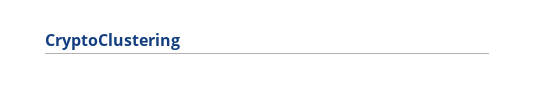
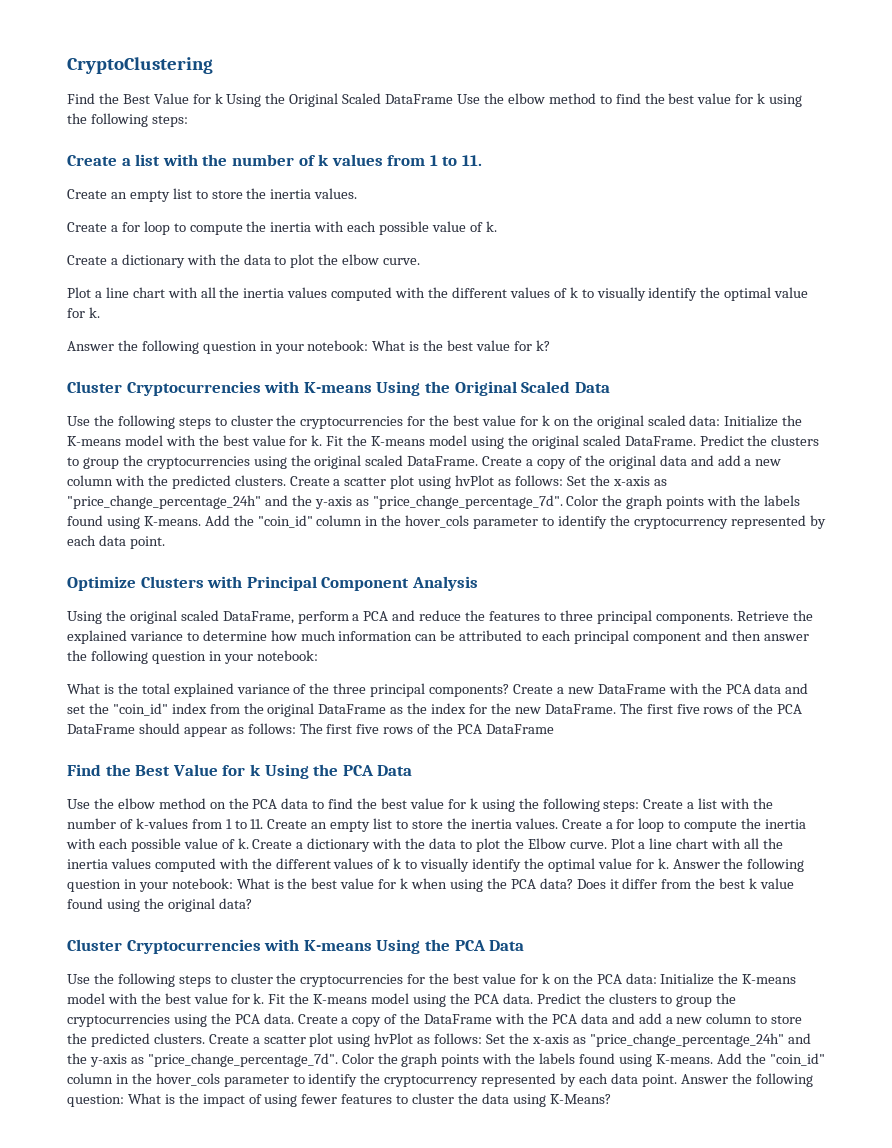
(180, 41) none -> [67,93,803,107] [67,113,188,127] [67,154,483,166] [67,188,358,202] [67,221,497,235] [67,254,421,268] [67,287,809,301] [67,307,100,318] [67,340,550,354] [67,381,610,396] [67,415,803,429] [67,435,820,449] [67,455,782,469] [67,475,667,489] [67,495,800,509] [67,515,826,529] [67,535,165,549] [67,576,478,591] [67,610,813,624] [67,630,809,644] [67,650,318,664] [67,683,809,697] [67,703,803,717] [67,723,554,737] [67,764,413,779] [67,798,774,812] [67,818,807,832] [66,838,784,852] [67,858,805,872] [67,878,795,892] [67,898,252,912] [67,939,525,954] [67,973,797,987] [67,993,737,1007] [67,1013,803,1027] [67,1033,811,1047] [67,1053,825,1067] [67,1073,813,1087] [67,1093,611,1107] // Find the Best Value for k Using the Original Scaled DataFrame Use the elbow method to find the best value for k using the following steps: // Create a list with the number of k values from 1 to 11. // Create an empty list to store the inertia values. // Create a for loop to compute the inertia with each possible value of k. // Create a dictionary with the data to plot the elbow curve. // Plot a line chart with all the inertia values computed with the different values of k to visually identify the optimal value for k. // Answer the following question in your notebook: What is the best value for k? // Cluster Cryptocurrencies with K-means Using the Original Scaled Data // Use the following steps to cluster the cryptocurrencies for the best value for k on the original scaled data: Initialize the K-means model with the best value for k. Fit the K-means model using the original scaled DataFrame. Predict the clusters to group the cryptocurrencies using the original scaled DataFrame. Create a copy of the original data and add a new column with the predicted clusters. Create a scatter plot using hvPlot as follows: Set the x-axis as "price_change_percentage_24h" and the y-axis as "price_change_percentage_7d". Color the graph points with the labels found using K-means. Add the "coin_id" column in the hover_cols parameter to identify the cryptocurrency represented by each data point. // Optimize Clusters with Principal Component Analysis // Using the original scaled DataFrame, perform a PCA and reduce the features to three principal components. Retrieve the explained variance to determine how much information can be attributed to each principal component and then answer the following question in your notebook: // What is the total explained variance of the three principal components? Create a new DataFrame with the PCA data and set the "coin_id" index from the original DataFrame as the index for the new DataFrame. The first five rows of the PCA DataFrame should appear as follows: The first five rows of the PCA DataFrame // Find the Best Value for k Using the PCA Data // Use the elbow method on the PCA data to find the best value for k using the following steps: Create a list with the number of k-values from 1 to 11. Create an empty list to store the inertia values. Create a for loop to compute the inertia with each possible value of k. Create a dictionary with the data to plot the Elbow curve. Plot a line chart with all the inertia values computed with the different values of k to visually identify the optimal value for k. Answer the following question in your notebook: What is the best value for k when using the PCA data? Does it differ from the best k value found using the original data? // Cluster Cryptocurrencies with K-means Using the PCA Data // Use the following steps to cluster the cryptocurrencies for the best value for k on the PCA data: Initialize the K-means model with the best value for k. Fit the K-means model using the PCA data. Predict the clusters to group the cryptocurrencies using the PCA data. Create a copy of the DataFrame with the PCA data and add a new column to store the predicted clusters. Create a scatter plot using hvPlot as follows: Set the x-axis as "price_change_percentage_24h" and the y-axis as "price_change_percentage_7d". Color the graph points with the labels found using K-means. Add the "coin_id" column in the hover_cols parameter to identify the cryptocurrency represented by each data point. Answer the following question: What is the impact of using fewer features to cluster the data using K-Means?

